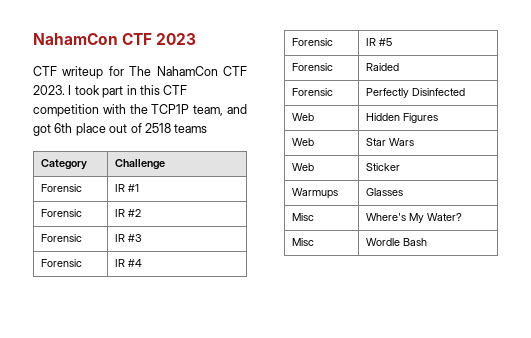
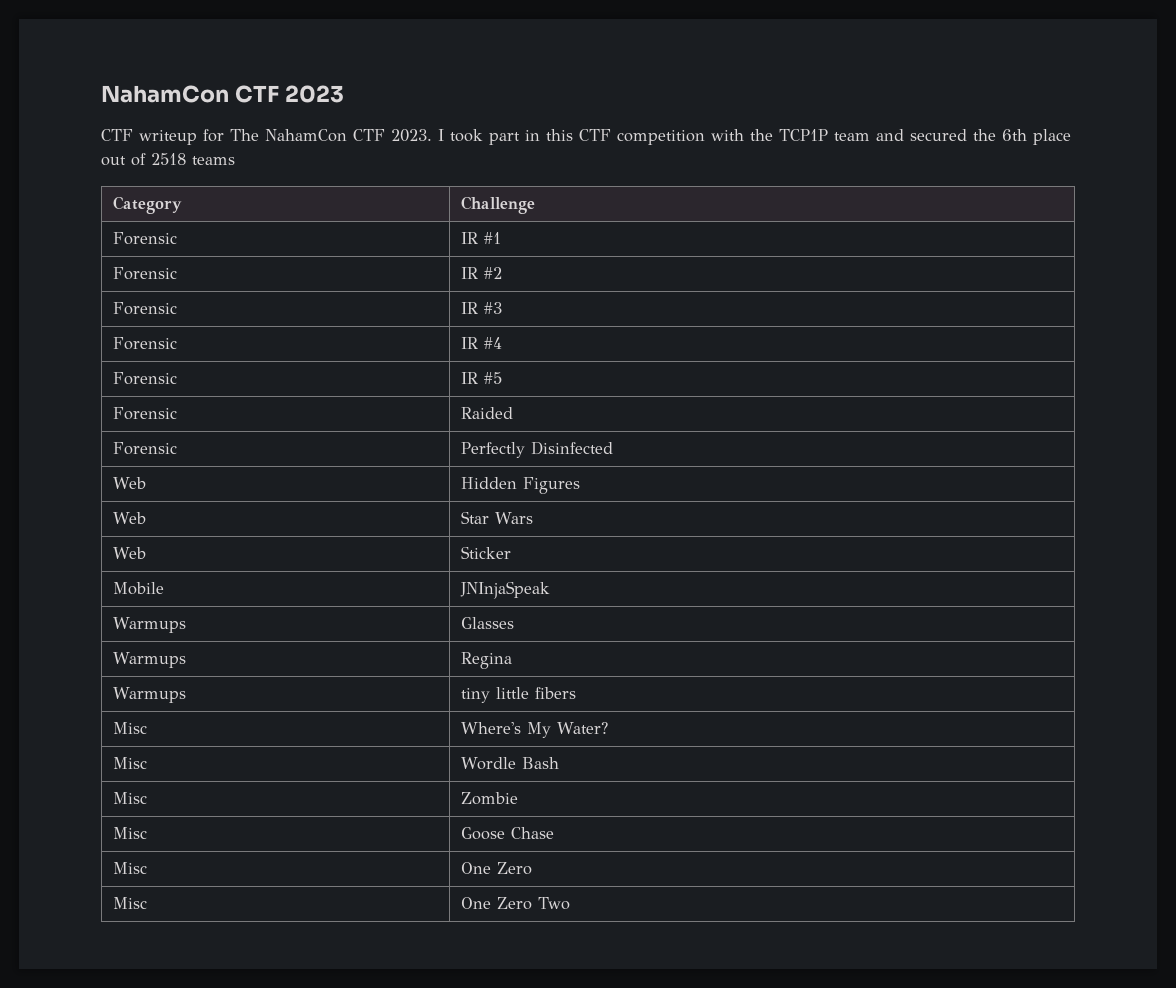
[193,104,247,116] [33,124,51,136] team, and got -> [834,129,996,141] team and secured the
(401, 167) none -> [112,582,164,595] [459,581,550,599] // Mobile | JNInjaSpeak
(404, 192) none -> [112,652,187,668] [460,652,512,669] [112,687,187,703] [460,687,576,703] // Warmups | Regina // Warmups | tiny little fibers
(428, 242) none -> [112,792,147,804] [460,792,518,805] [112,827,147,839] [460,827,554,840] [112,862,147,874] [460,862,532,875] [112,897,147,909] [460,897,571,910] // Misc | Zombie // Misc | Goose Chase // Misc | One Zero // Misc | One Zero Two

